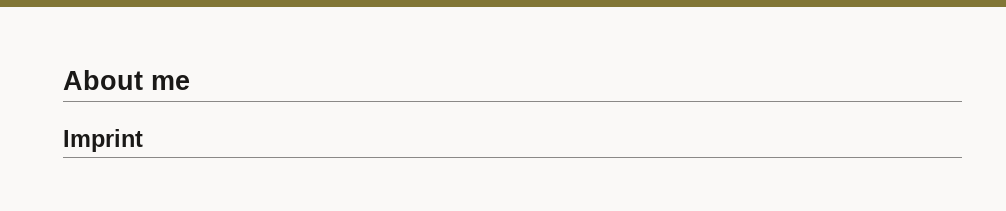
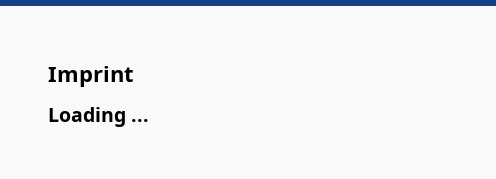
[63,70,190,90] [63,129,143,152] About me // Imprint -> [48,66,134,87] [48,107,150,127] Imprint // Loading ...

